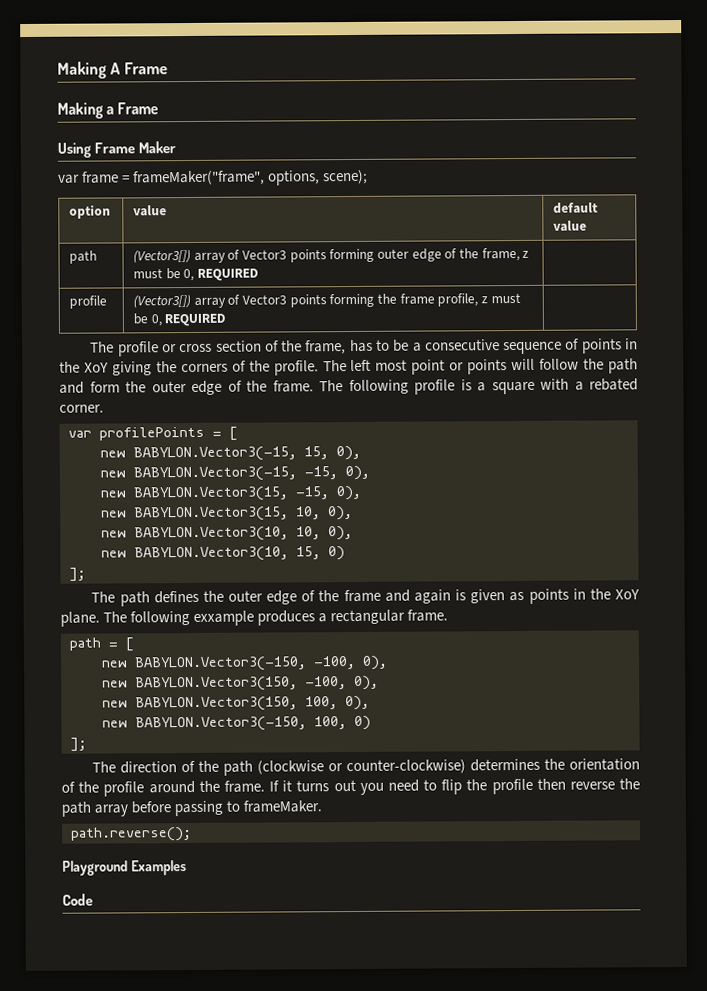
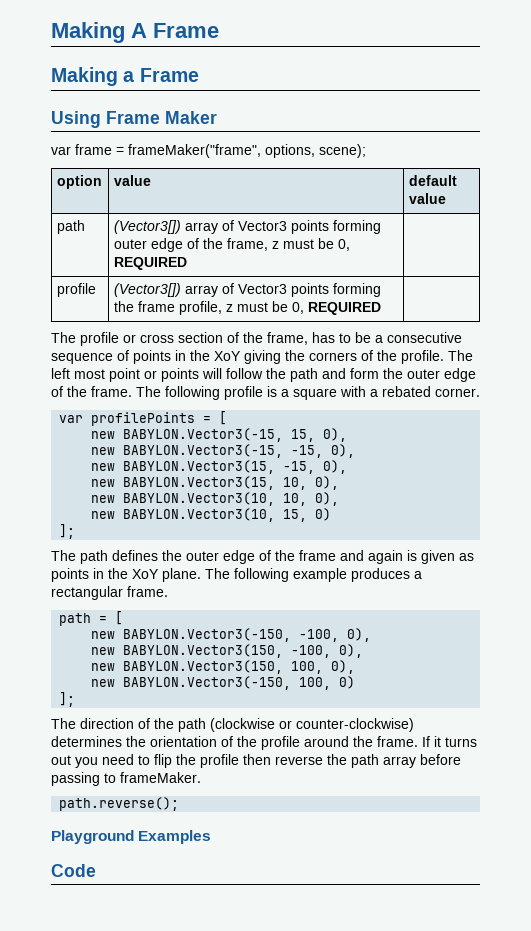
[193,610,255,626] exxample -> [293,568,347,582] example

